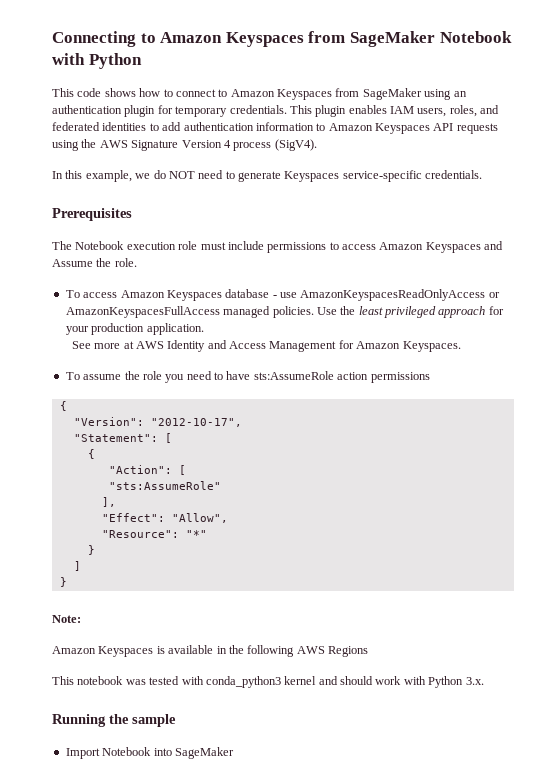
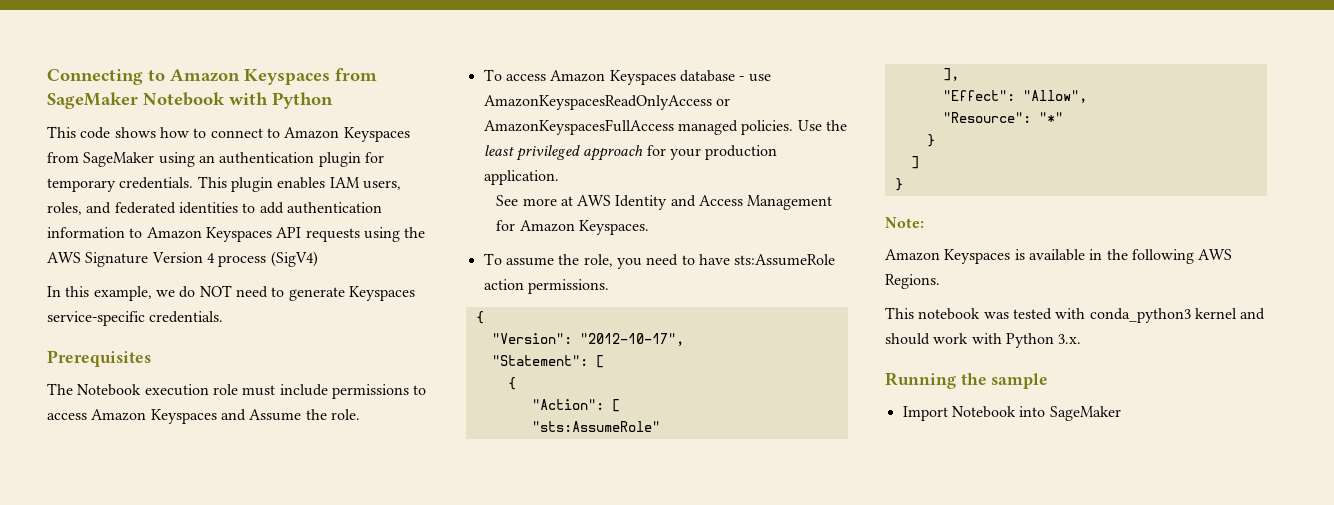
[274,139,317,151] (SigV4). -> [270,251,318,267] (SigV4)
[142,371,162,380] role -> [583,254,613,267] role,
[370,372,430,383] permissions -> [527,279,609,294] permissions.
[328,646,368,657] Regions -> [885,274,940,289] Regions.

